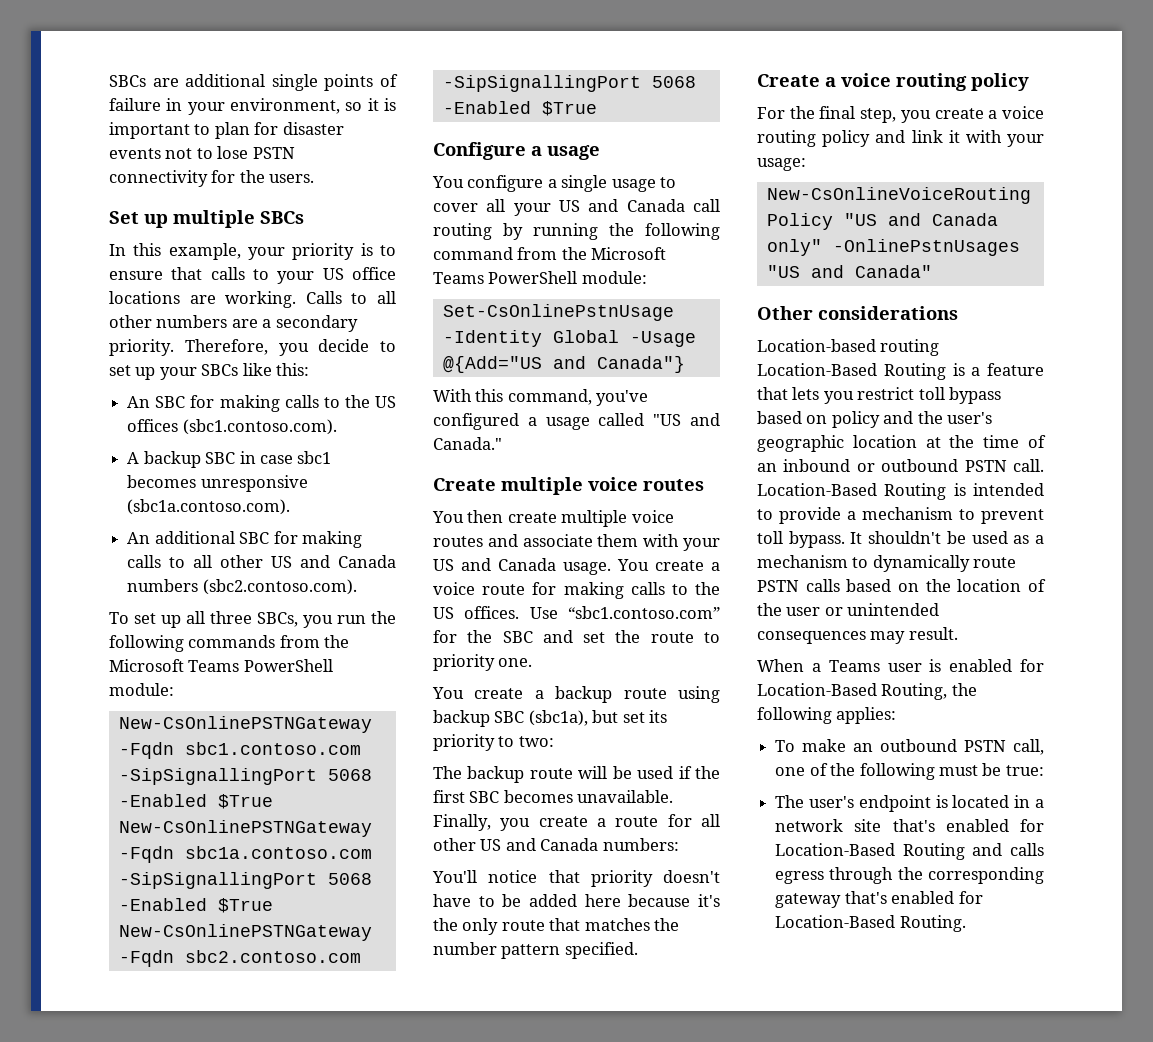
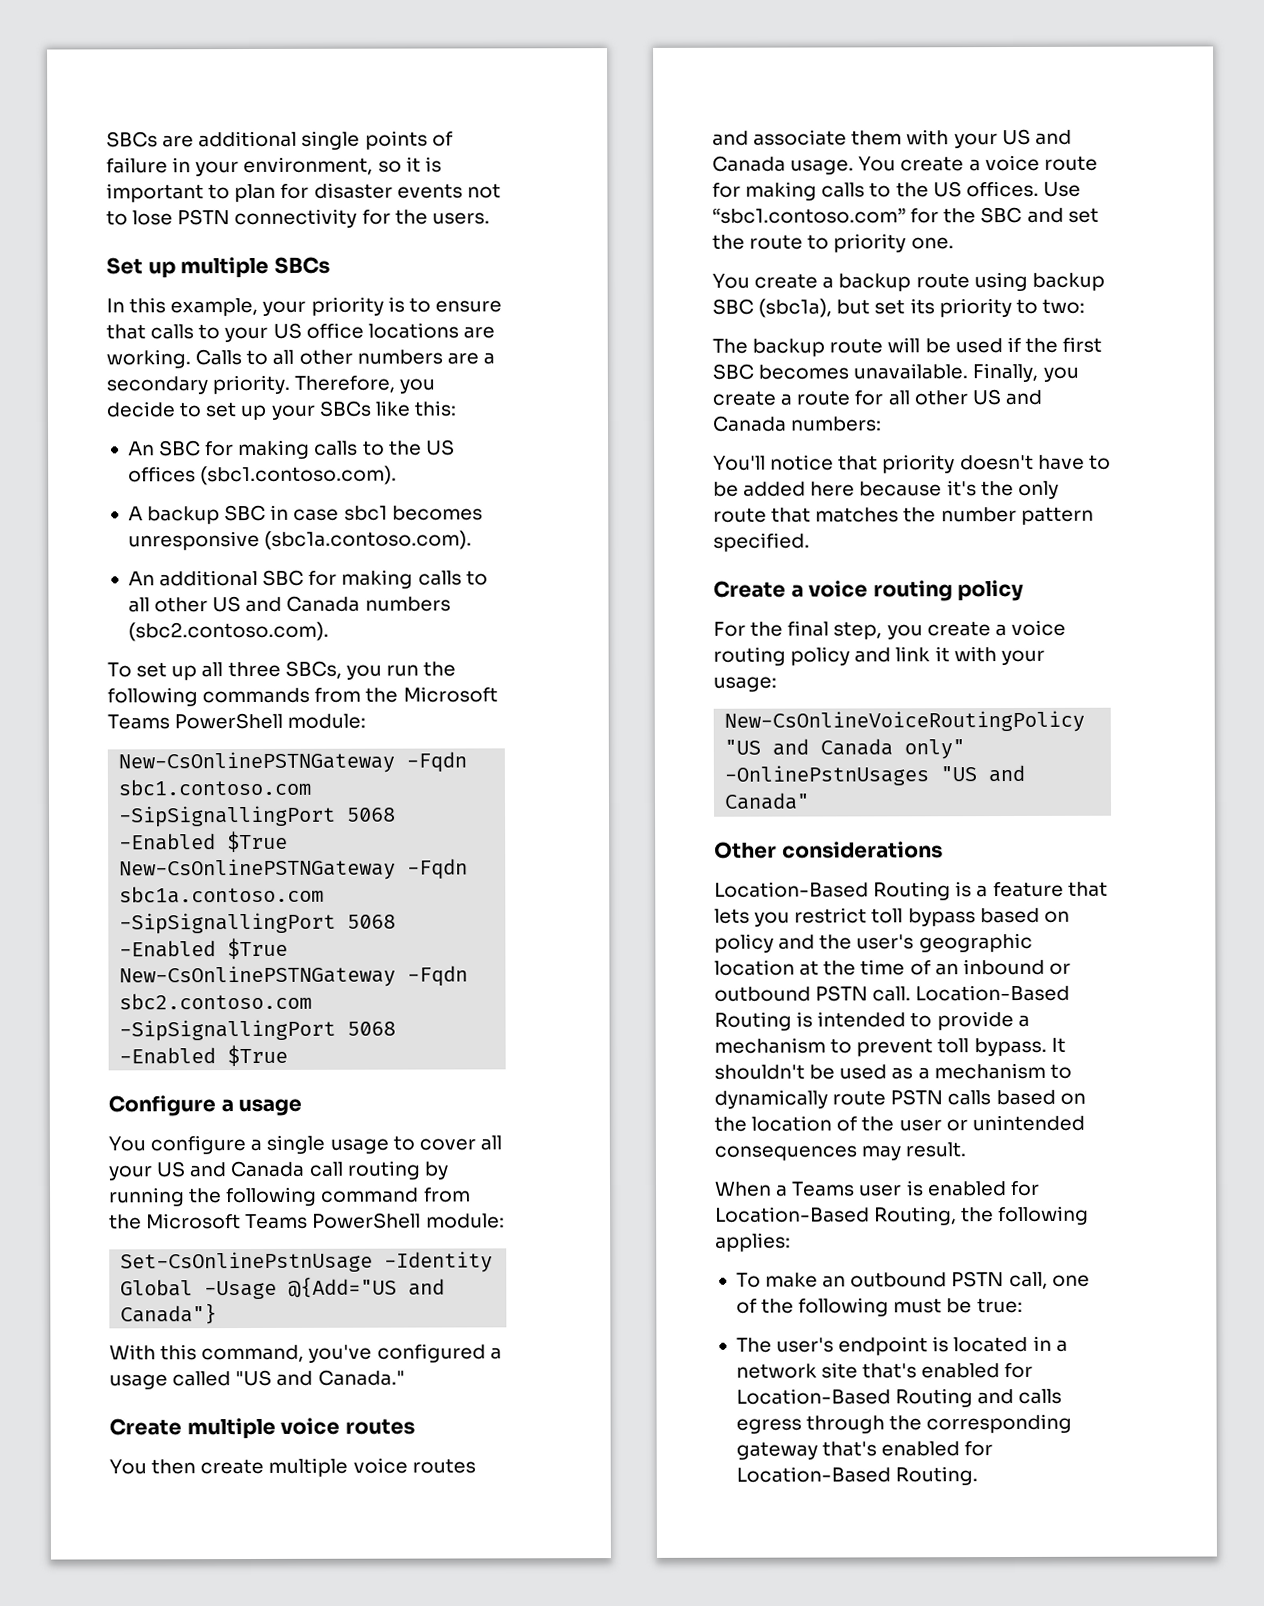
[757,339,940,356] Location-based routing -> (943, 850) none

